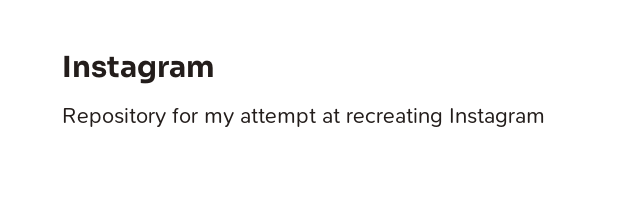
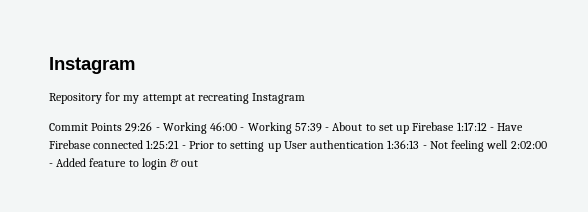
(545, 117) none -> [49,122,524,134] [49,140,547,152] [49,158,199,170] // Commit Points 29:26 - Working 46:00 - Working 57:39 - About to set up Firebase 1:17:12 - Have Firebase connected 1:25:21 - Prior to setting up User authentication 1:36:13 - Not feeling well 2:02:00 - Added feature to login & out

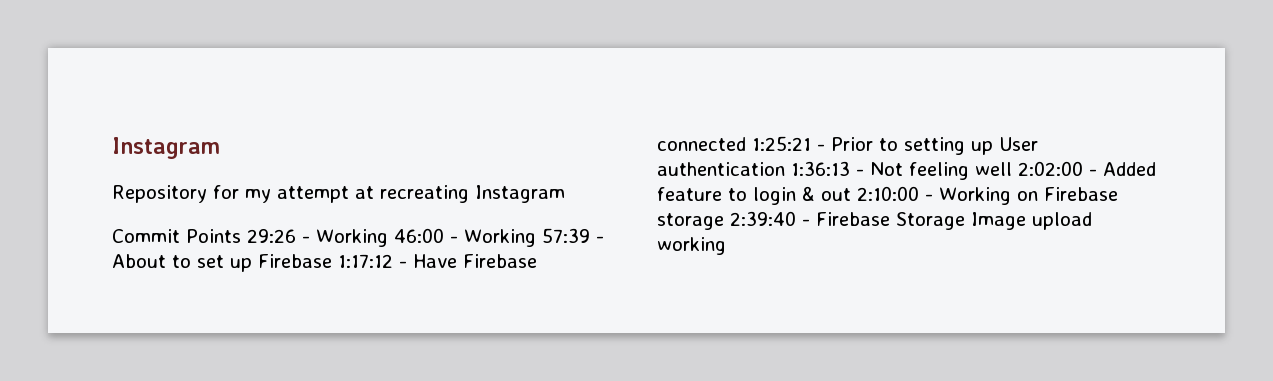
(199, 163) none -> [857,186,1118,205] [657,211,1092,230] [657,237,726,255] 2:10:00 - Working on Firebase storage 2:39:40 - Firebase Storage Image upload working

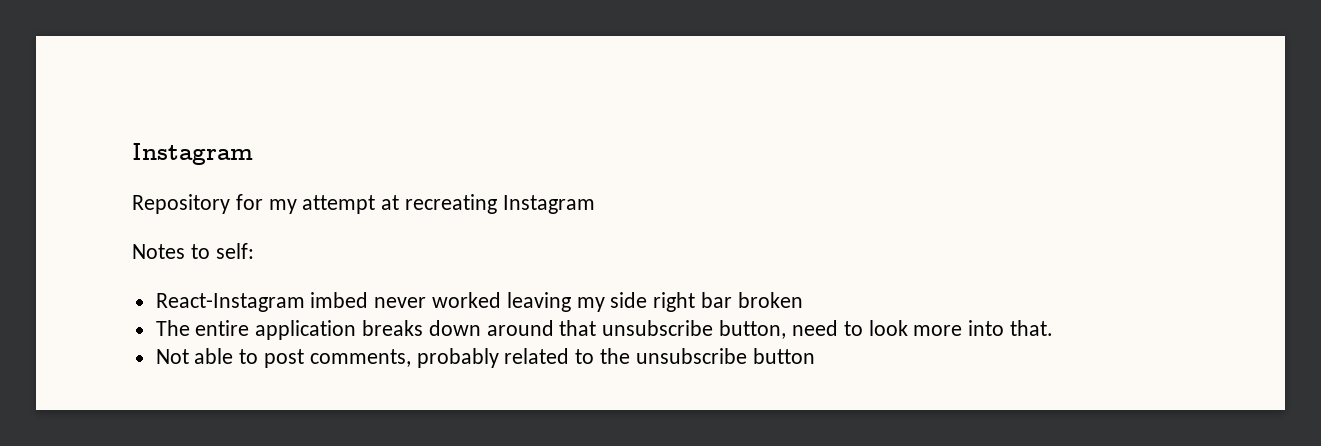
[112,228,604,247] [112,254,537,272] [657,136,1038,155] [657,161,1156,180] [657,186,1118,205] [657,211,1092,230] [657,237,726,255] Commit Points 29:26 - Working 46:00 - Working 57:39 - About to set up Firebase 1:17:12 - Have Firebase connected 1:25:21 - Prior to setting up User authentication 1:36:13 - Not feeling well 2:02:00 - Added feature to login & out 2:10:00 - Working on Firebase storage 2:39:40 - Firebase Storage Image upload working -> [132,243,254,259] [155,292,803,312] [155,320,1053,340] [155,348,815,368] Notes to self: // React-Instagram imbed never worked leaving my side right bar broken // The entire application breaks down around that unsubscribe button, need to look more into that. // Not able to post comments, probably related to the unsubscribe button

